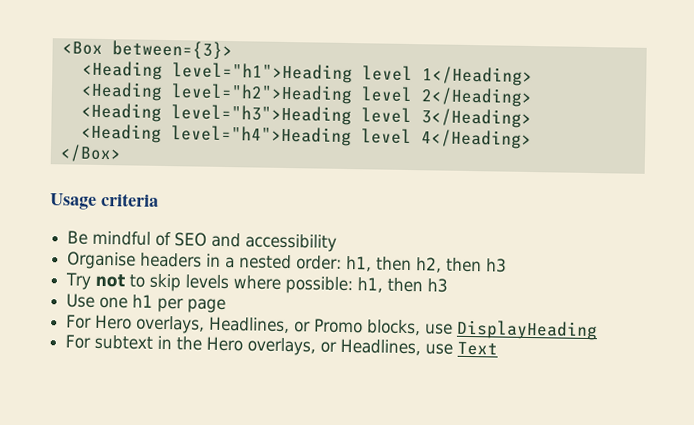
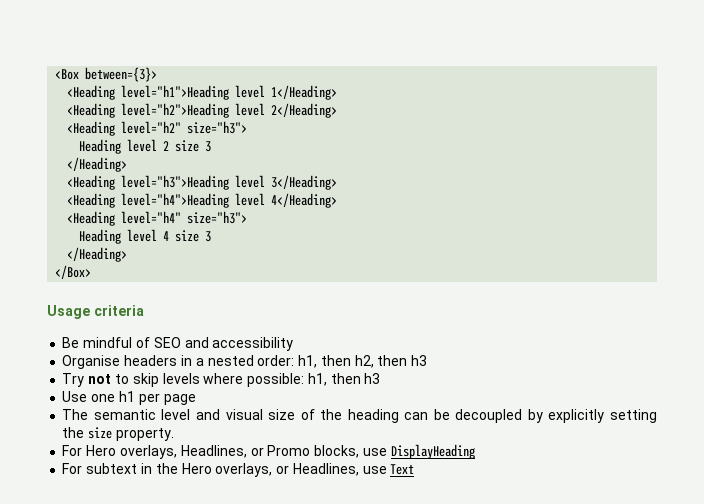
(533, 97) none -> [67,121,248,136] [79,139,212,154] [67,157,128,172] // <Heading level="h2" size="h3"> // Heading level 2 size 3 // </Heading>
(532, 139) none -> [67,211,248,226] [79,229,212,244] [67,247,128,262] // <Heading level="h4" size="h3"> // Heading level 4 size 3 // </Heading>
(227, 306) none -> [62,409,657,423] [62,427,174,441] // The semantic level and visual size of the heading can be decoupled by explicitly setting the size property.

